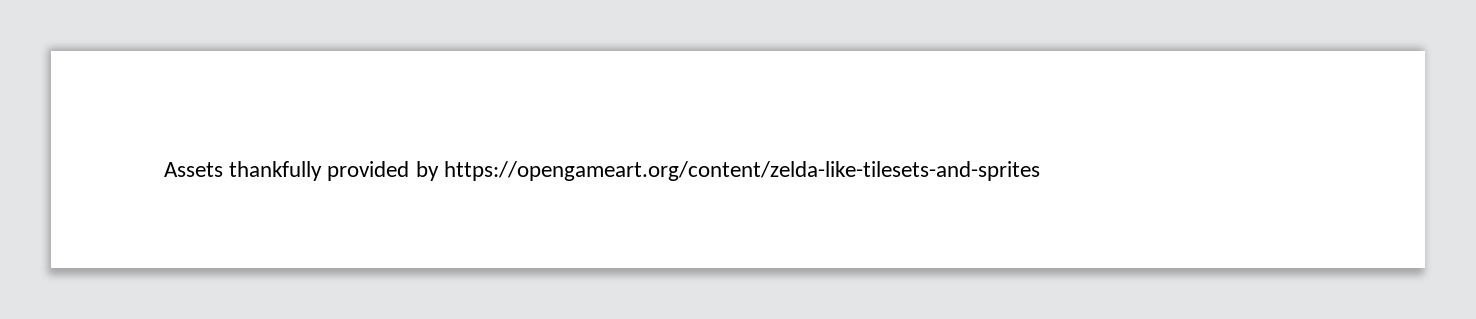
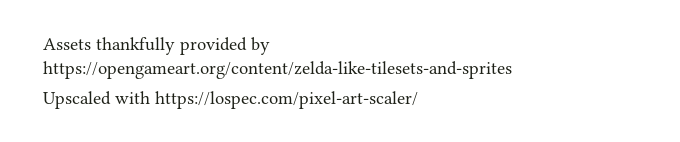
(1040, 171) none -> [43,91,418,109] // Upscaled with https://lospec.com/pixel-art-scaler/

